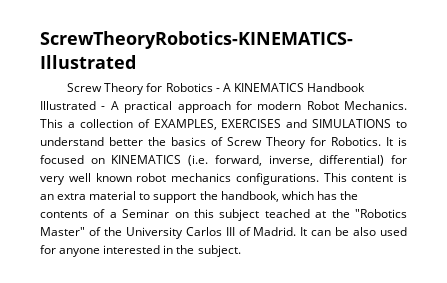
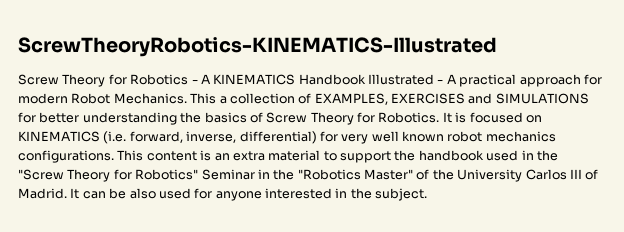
[396,121,407,128] [40,137,143,146] to understand better -> [18,112,177,125] for better understanding
[220,191,358,202] [40,209,327,221] handbook, which has the contents of a Seminar on this subject teached at -> [418,150,558,161] [18,169,270,182] handbook used in the "Screw Theory for Robotics" Seminar in

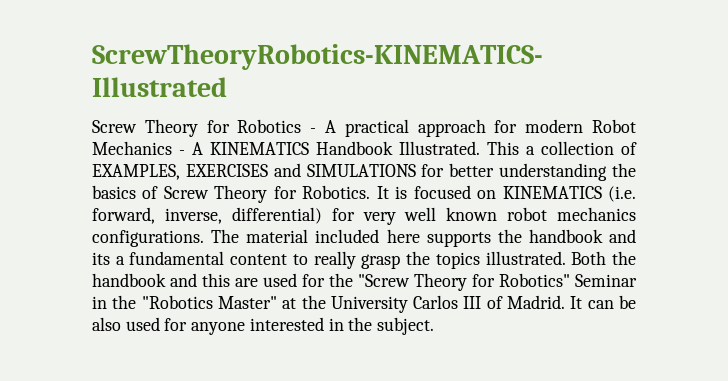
[213,74,457,85] KINEMATICS Handbook Illustrated - A -> (336, 126) none
[113,93,187,104] Mechanics. -> [92,141,480,155] Mechanics - A KINEMATICS Handbook Illustrated.
[117,150,534,163] This content is an extra material to support the handbook used in -> [211,229,636,247] [92,251,637,269] [92,273,325,287] The material included here supports the handbook and its a fundamental content to really grasp the topics illustrated. Both the handbook and this are used for
[416,169,430,180] of -> [282,298,297,309] at

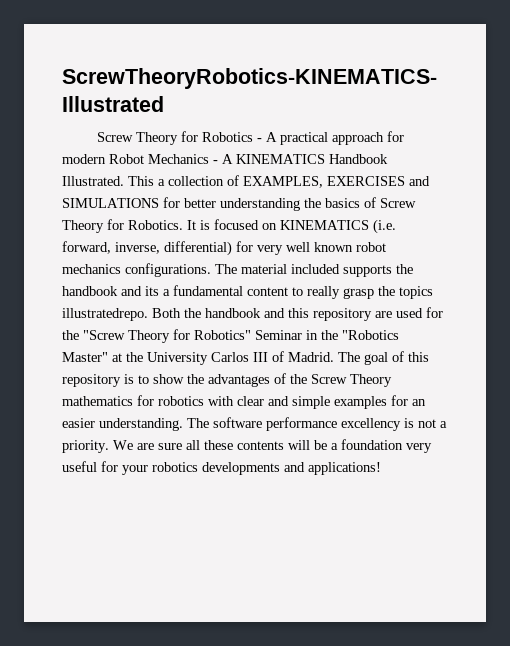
[386,229,420,243] here -> (340, 269) none
[485,251,566,265] illustrated. -> [62,308,148,321] illustratedrepo.
(230, 280) none -> [313,308,372,321] repository
[570,295,637,309] [92,317,435,335] It can be also used for anyone interested in the subject. -> [338,351,429,365] [62,373,392,387] [62,395,426,409] [62,417,447,431] [62,439,432,453] [62,461,381,475] The goal of this repository is to show the advantages of the Screw Theory mathematics for robotics with clear and simple examples for an easier understanding. The software performance excellency is not a priority. We are sure all these contents will be a foundation very useful for your robotics developments and applications!

